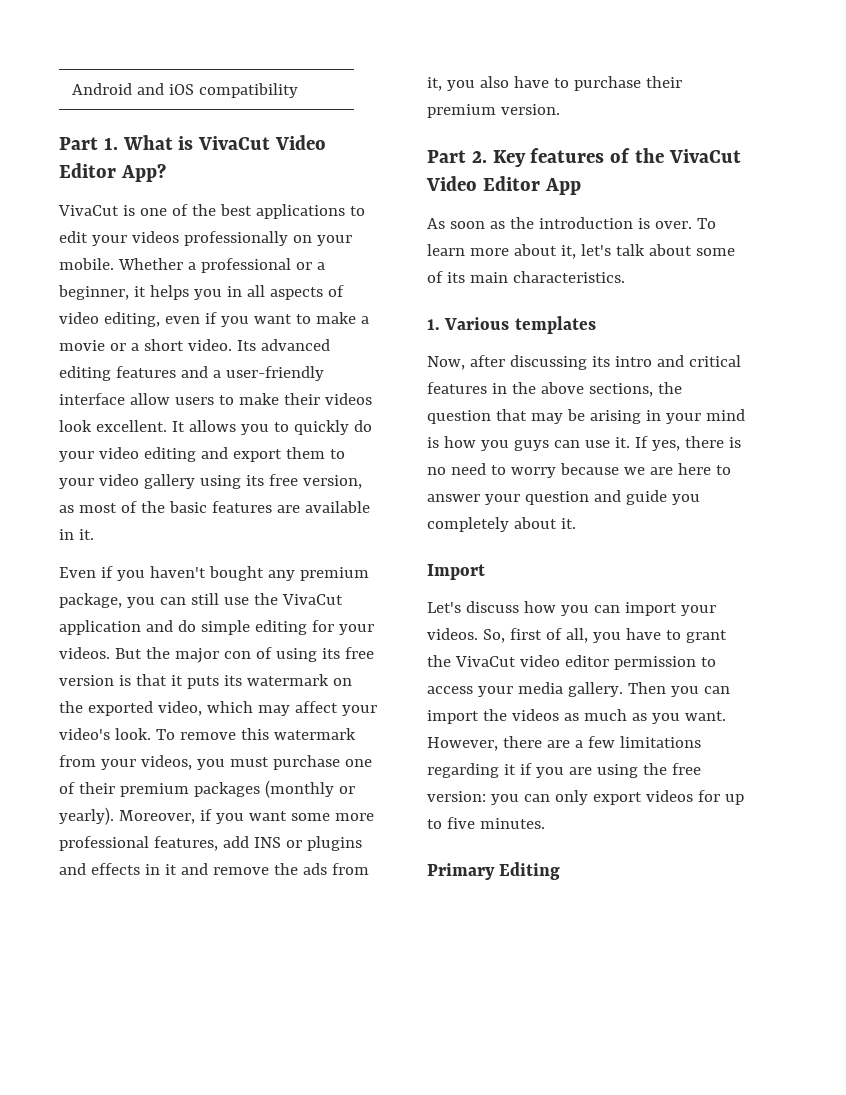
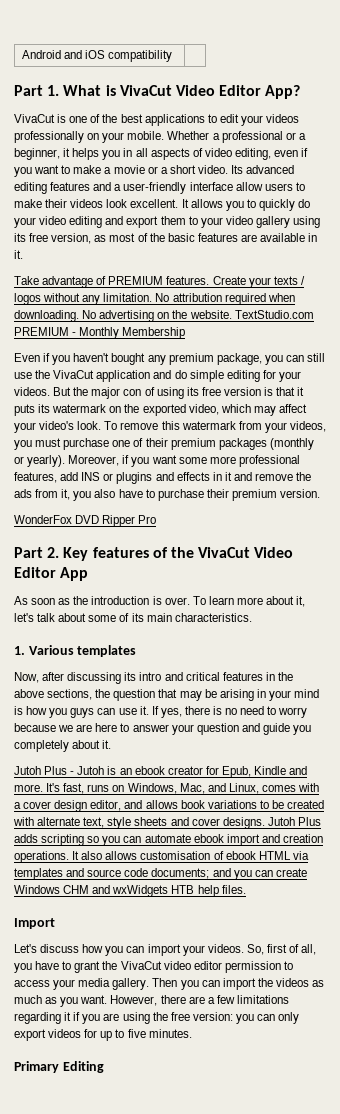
(94, 534) none -> [14,276,305,288] [14,293,295,305] [14,310,314,322] [14,327,186,339] // Take advantage of PREMIUM features. Create your texts / logos without any limitation. No attribution required when downloading. No advertising on the website. TextStudio.com PREMIUM - Monthly Membership
(560, 109) none -> [14,515,157,527] // WonderFox DVD Ripper Pro
(576, 523) none -> [14,766,308,778] [14,783,320,794] [14,800,325,812] [13,817,321,829] [14,834,323,846] [14,851,309,863] [14,868,307,880] [14,885,246,897] // Jutoh Plus - Jutoh is an ebook creator for Epub, Kindle and more. It's fast, runs on Windows, Mac, and Linux, comes with a cover design editor, and allows book variations to be created with alternate text, style sheets and cover designs. Jutoh Plus adds scripting so you can automate ebook import and creation operations. It also allows customisation of ebook HTML via templates and source code documents; and you can create Windows CHM and wxWidgets HTB help files.

